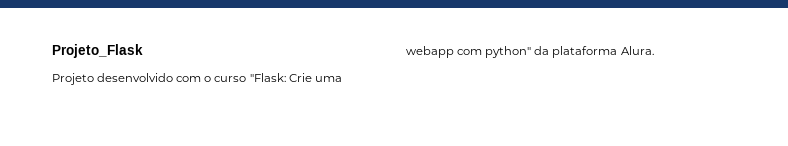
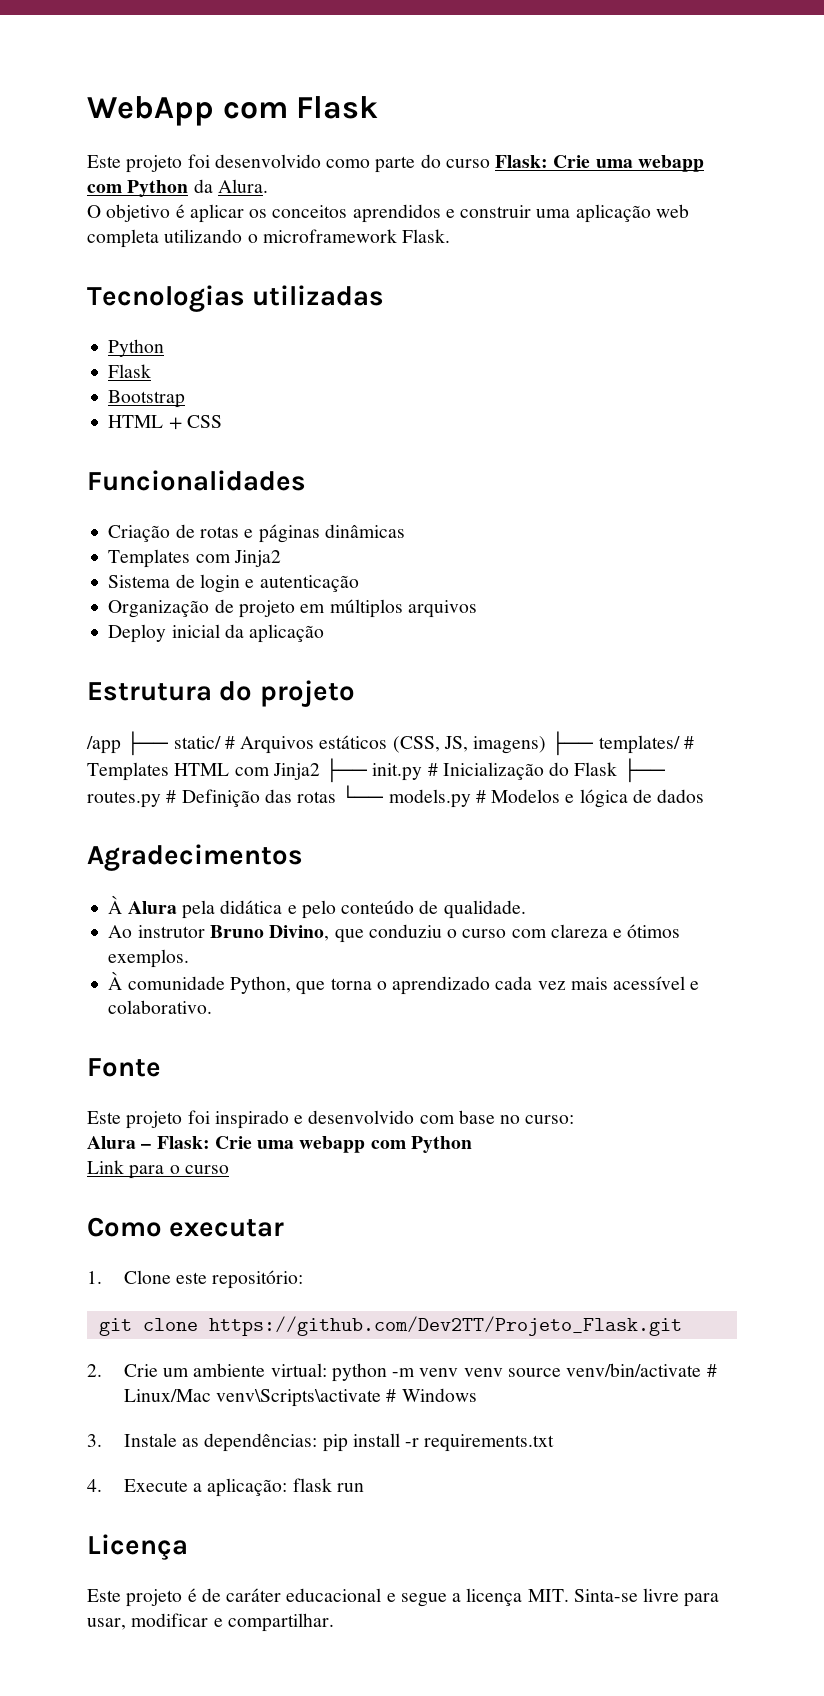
[52,44,143,58] [52,73,342,85] [406,46,654,58] Projeto_Flask // Projeto desenvolvido com o curso "Flask: Crie uma webapp com python" da plataforma Alura. -> [87,96,379,126] [87,154,704,173] [87,179,268,197] [87,204,689,223] [87,229,451,248] [87,285,385,312] [108,339,165,357] [108,364,152,378] [108,390,186,408] [108,415,222,430] [87,470,306,491] [108,524,405,543] [108,549,281,568] [108,574,359,593] [108,599,477,618] [108,624,325,643] [87,680,355,707] [86,731,694,756] [87,758,666,783] [87,785,705,808] [87,844,303,871] [108,895,526,919] [108,924,681,943] [108,949,190,968] [108,971,700,995] [108,1000,213,1014] [87,1058,161,1077] [87,1110,575,1129] [87,1136,472,1153] [87,1160,229,1179] [87,1217,285,1237] [87,1270,304,1289] [98,1316,682,1336] [87,1363,717,1382] [123,1388,477,1407] [87,1433,555,1452] [87,1478,364,1497] [87,1534,188,1561] [87,1588,720,1607] [87,1613,334,1632] WebApp com Flask // Este projeto foi desenvolvido como parte do curso Flask: Crie uma webapp com Python da Alura. // O objetivo é aplicar os conceitos aprendidos e construir uma aplicação web completa utilizando o microframework Flask. // Tecnologias utilizadas // Python // Flask // Bootstrap // HTML + CSS // Funcionalidades // Criação de rotas e páginas dinâmicas // Templates com Jinja2 // Sistema de login e autenticação // Organização de projeto em múltiplos arquivos // Deploy inicial da aplicação // Estrutura do projeto // /app ├── static/ # Arquivos estáticos (CSS, JS, imagens) ├── templates/ # Templates HTML com Jinja2 ├── init.py # Inicialização do Flask ├── routes.py # Definição das rotas └── models.py # Modelos e lógica de dados // Agradecimentos // À Alura pela didática e pelo conteúdo de qualidade. // Ao instrutor Bruno Divino, que conduziu o curso com clareza e ótimos exemplos. // À comunidade Python, que torna o aprendizado cada vez mais acessível e colaborativo. // Fonte // Este projeto foi inspirado e desenvolvido com base no curso: // Alura – Flask: Crie uma webapp com Python // Link para o curso // Como executar // 1. Clone este repositório: // git clone https://github.com/Dev2TT/Projeto_Flask.git // 2. Crie um ambiente virtual: python -m venv venv source venv/bin/activate # Linux/Mac venv\Scripts\activate # Windows // 3. Instale as dependências: pip install -r requirements.txt // 4. Execute a aplicação: flask run // Licença // Este projeto é de caráter educacional e segue a licença MIT. Sinta-se livre para usar, modificar e compartilhar.

